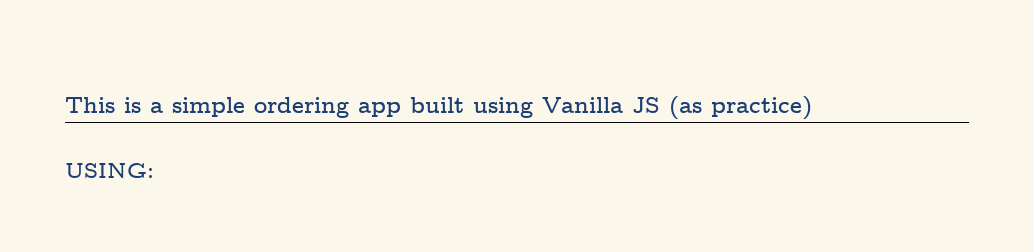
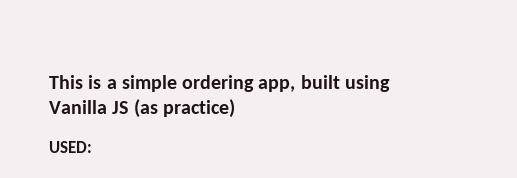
[358,102,401,117] app -> [258,79,296,92] app,
[65,163,154,178] USING: -> [49,141,92,153] USED:

